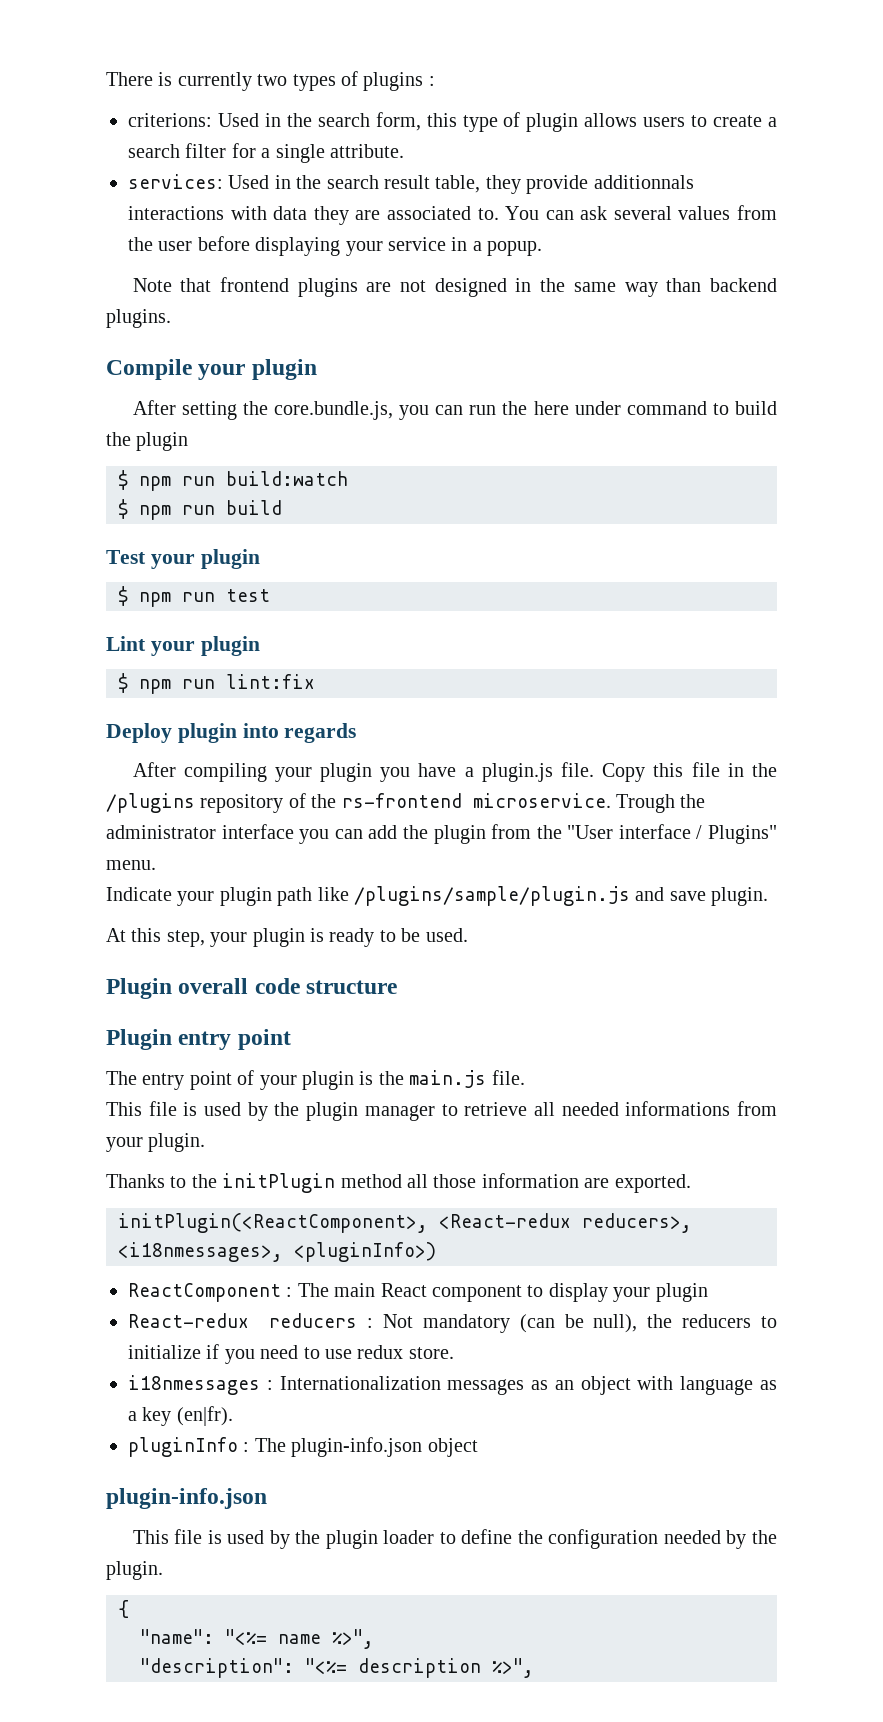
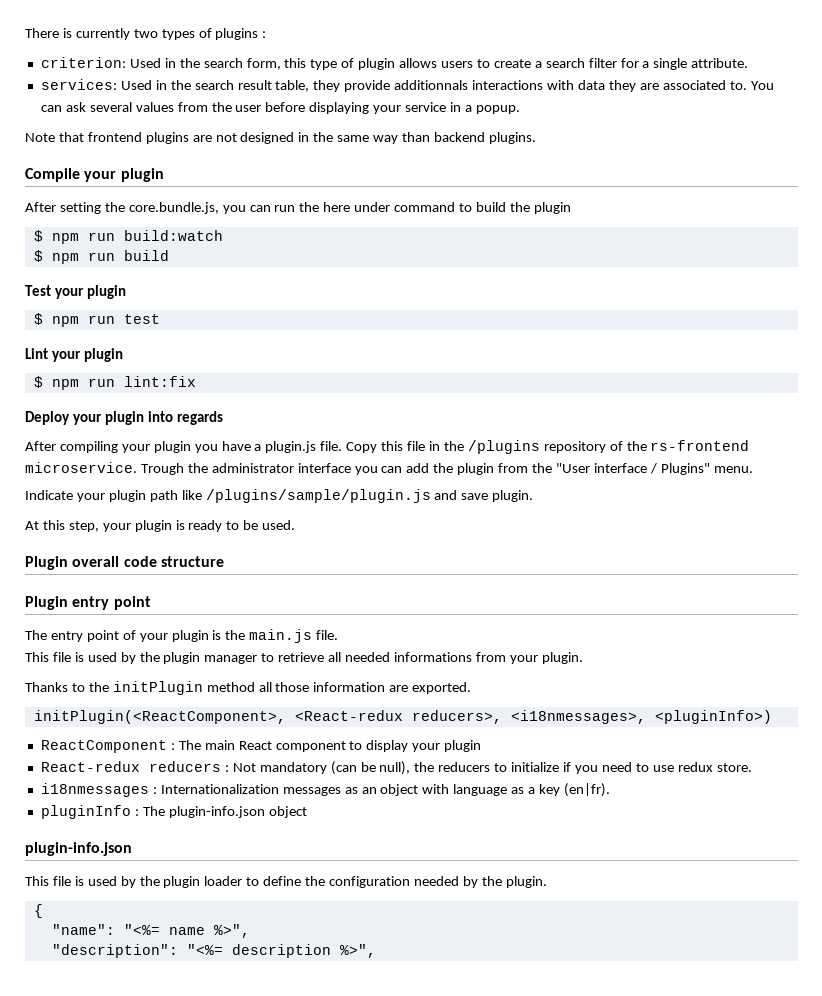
[128,113,212,127] criterions: -> [40,57,126,68] criterion:
(172, 733) none -> [73,414,103,425] your

